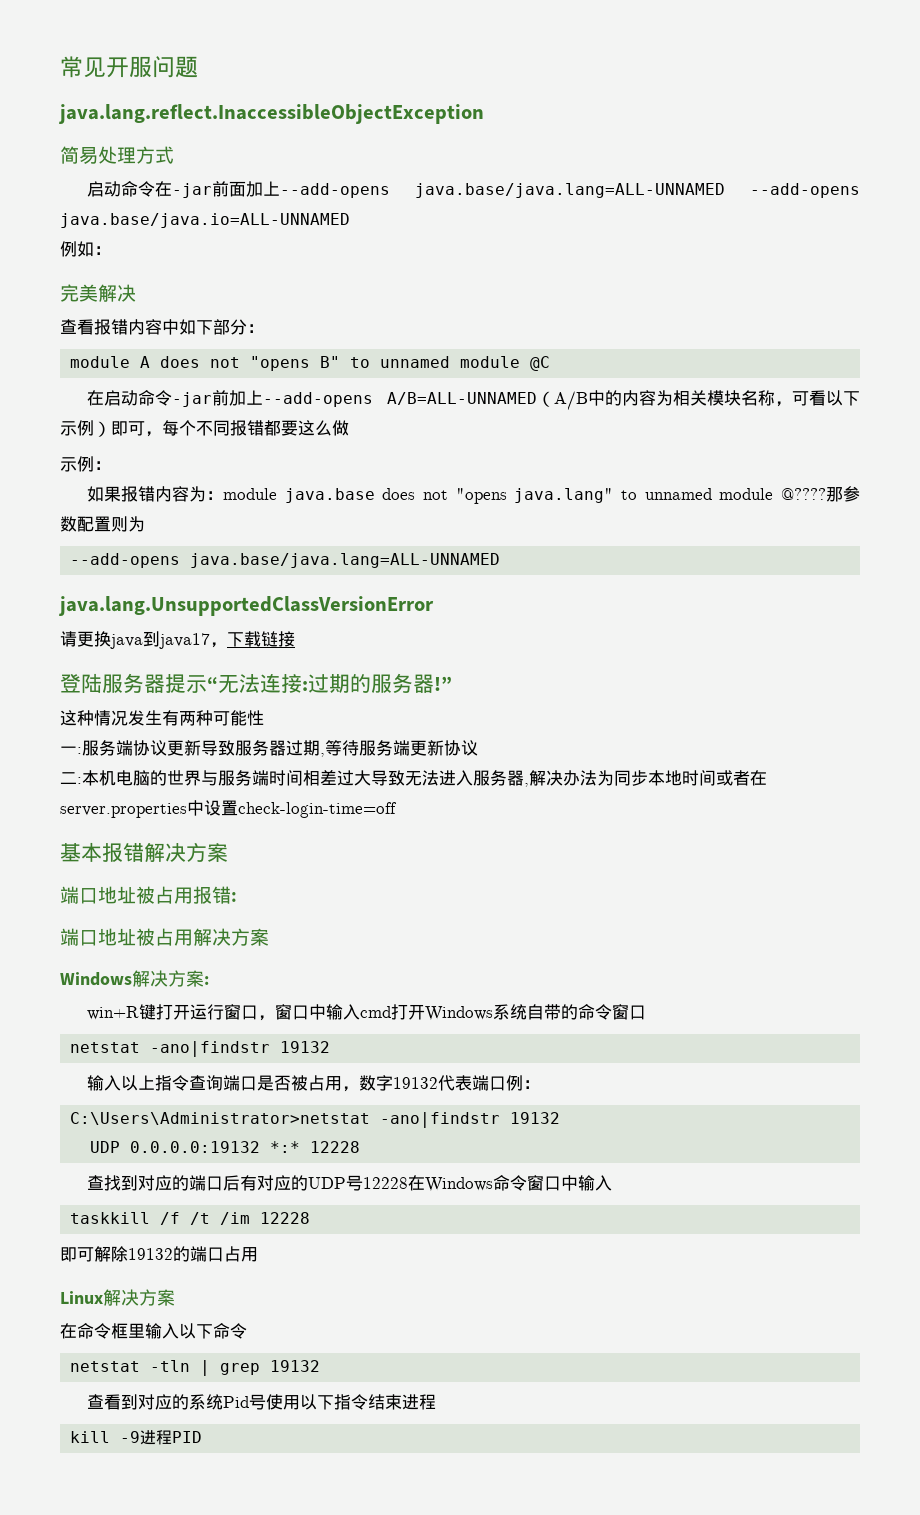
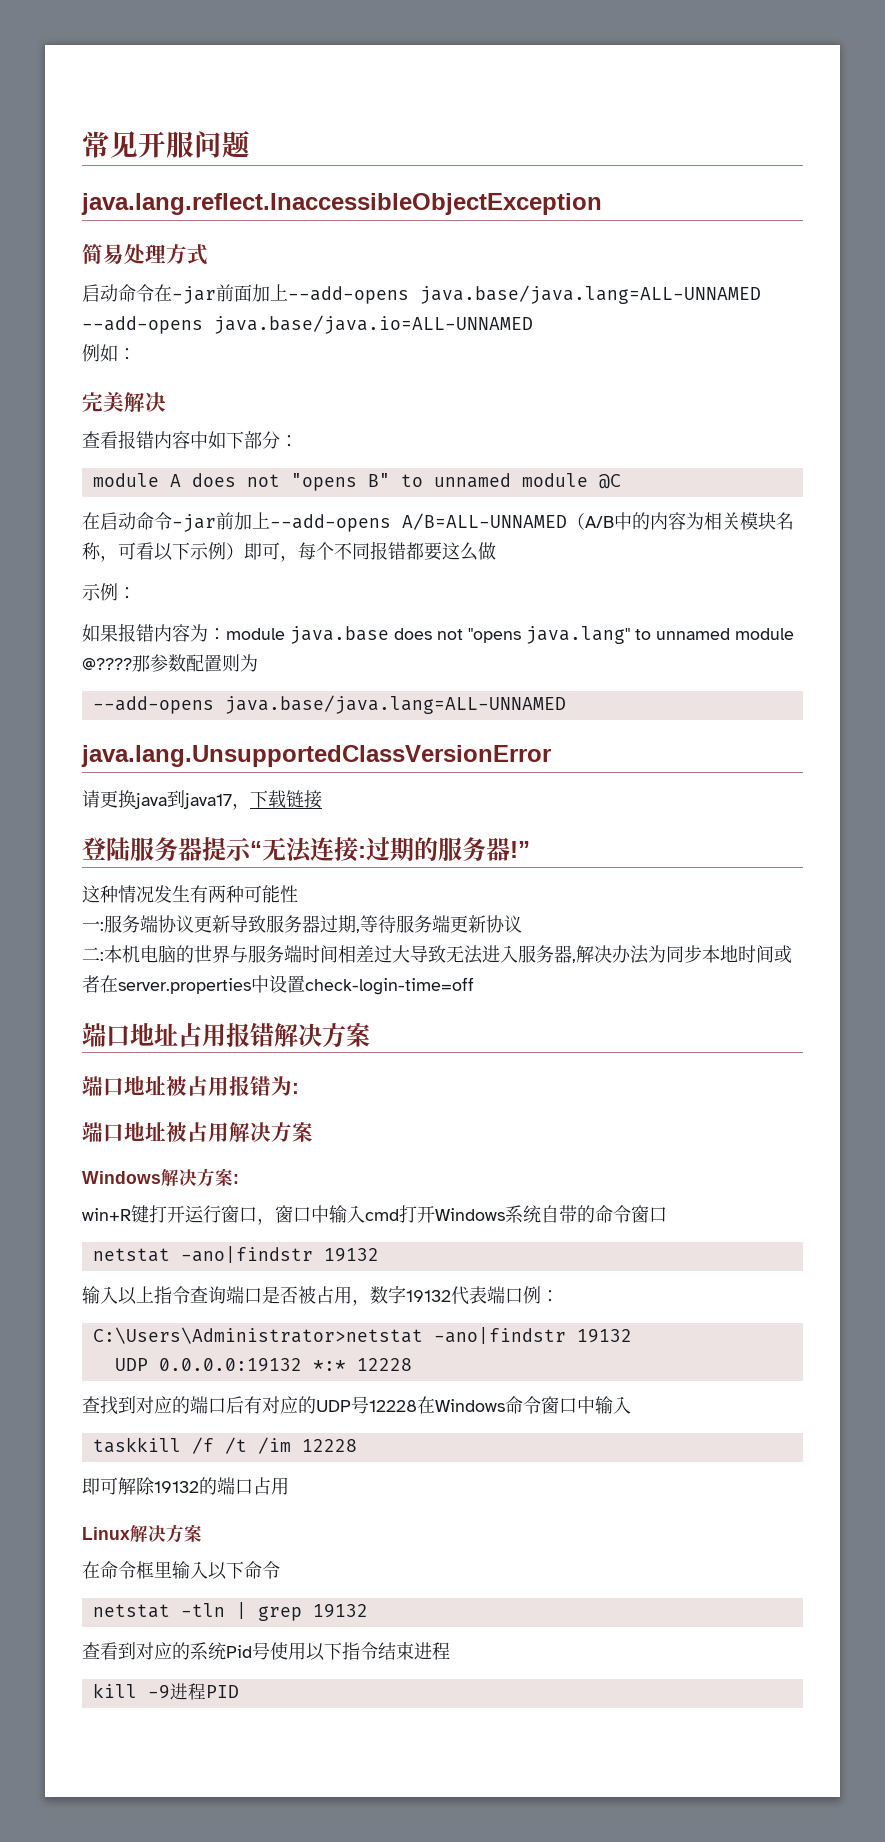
[60,842,102,862] 基本 -> [82,1023,226,1047] 端口地址占用
(231, 895) none -> [271,1076,292,1096] 为

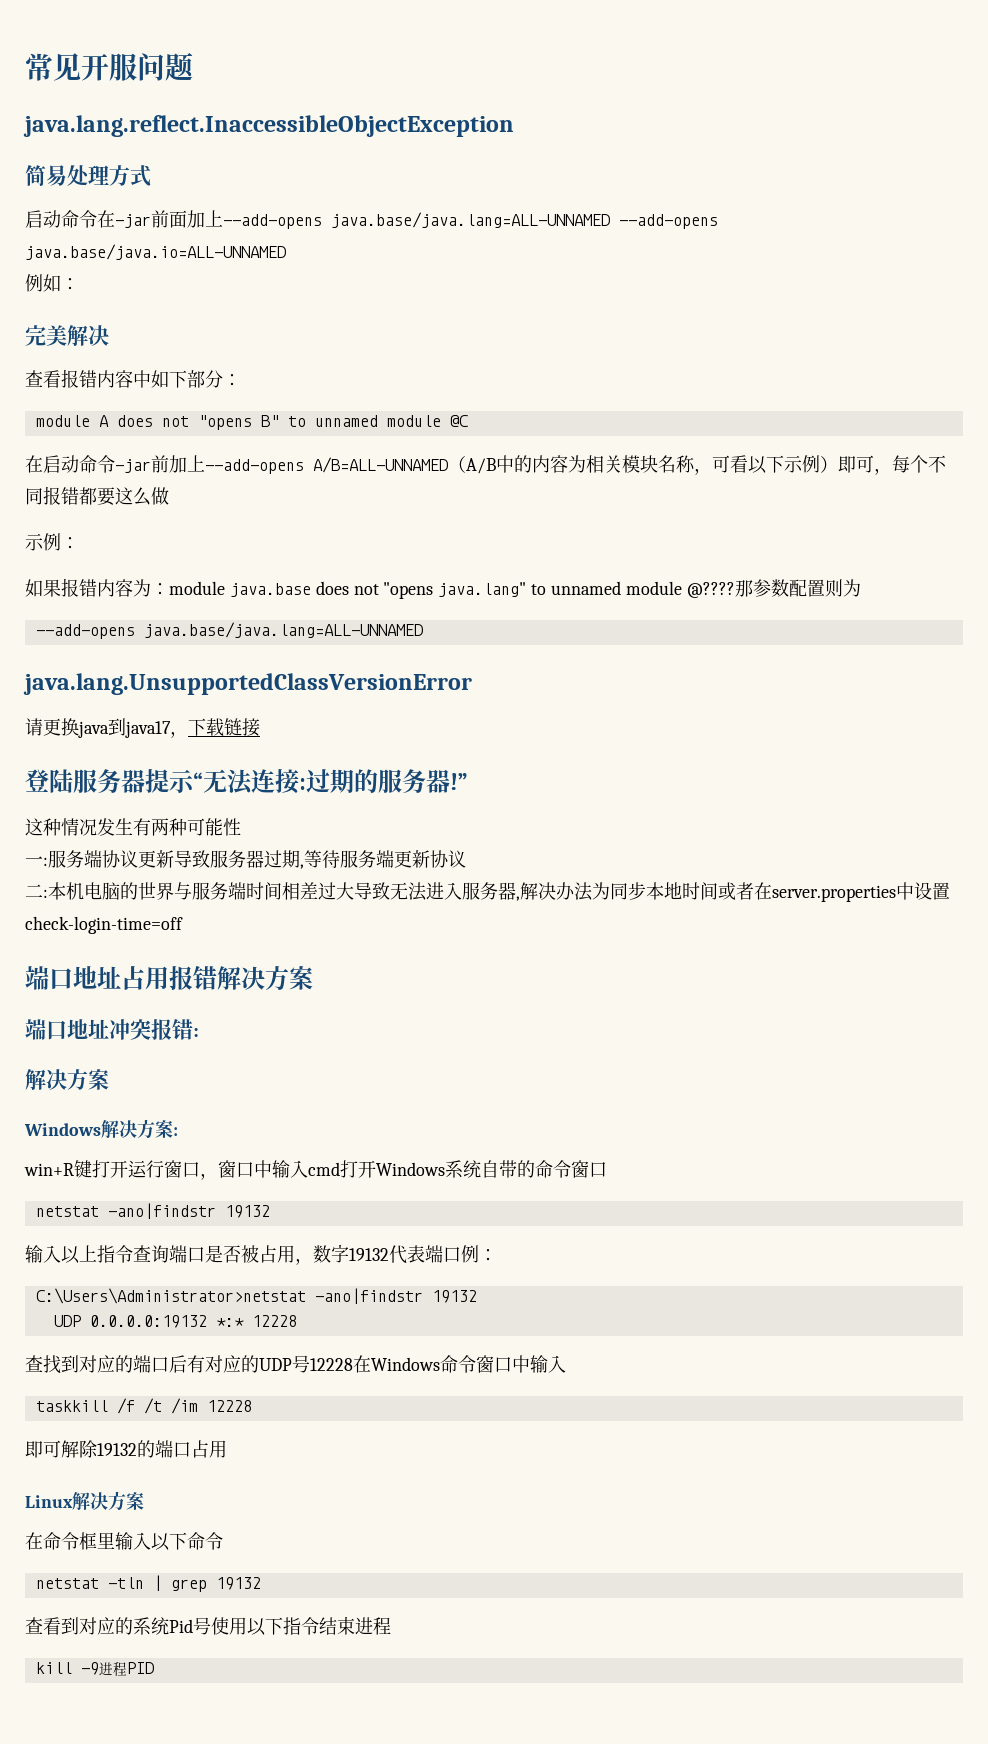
[166,1076,299,1096] [82,1122,229,1142] 被占用报错为: // 端口地址被占用 -> [109,1019,199,1040] 冲突报错: //

